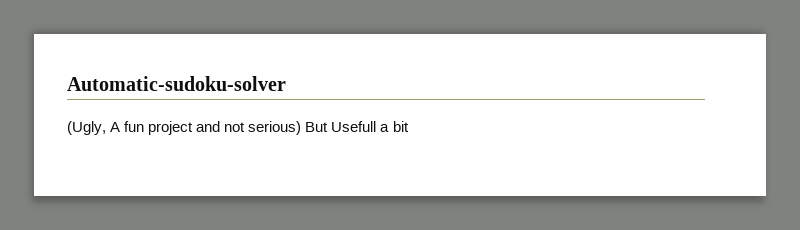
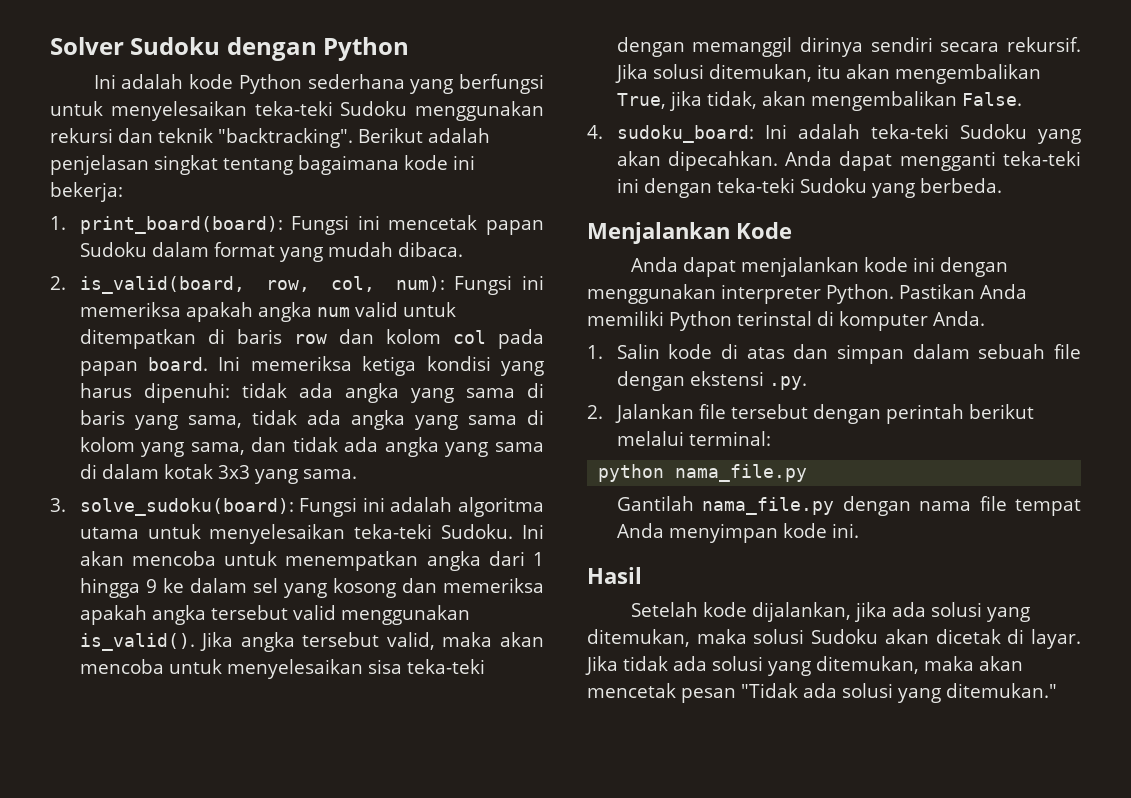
[67,76,286,91] [67,121,409,135] Automatic-sudoku-solver // (Ugly, A fun project and not serious) But Usefull a bit -> [50,37,410,61] [93,74,544,94] [50,101,544,121] [50,128,490,148] [50,155,475,175] [50,182,123,202] [50,215,544,235] [79,242,463,262] [50,275,544,295] [79,302,456,322] [79,329,545,349] [79,356,544,376] [79,383,545,403] [79,410,544,430] [79,437,545,457] [79,464,357,484] [50,497,544,517] [79,524,544,544] [79,551,544,571] [79,578,544,598] [79,605,470,625] [79,632,545,652] [79,659,485,679] [616,37,1081,57] [614,64,1041,84] [616,91,1022,111] [587,124,1081,144] [616,151,1081,171] [616,178,1002,198] [587,222,792,244] [630,257,1008,277] [587,284,1027,304] [587,311,985,331] [587,344,1081,364] [616,371,807,391] [587,404,1034,424] [616,431,771,446] [598,464,808,482] [616,496,1081,516] [616,523,859,543] [587,567,642,584] [630,602,1030,622] [587,629,1081,649] [585,656,1023,676] [587,683,1057,703] Solver Sudoku dengan Python // Ini adalah kode Python sederhana yang berfungsi untuk menyelesaikan teka-teki Sudoku menggunakan rekursi dan teknik "backtracking". Berikut adalah penjelasan singkat tentang bagaimana kode ini bekerja: // 1. print_board(board): Fungsi ini mencetak papan Sudoku dalam format yang mudah dibaca. // 2. is_valid(board, row, col, num): Fungsi ini memeriksa apakah angka num valid untuk ditempatkan di baris row dan kolom col pada papan board. Ini memeriksa ketiga kondisi yang harus dipenuhi: tidak ada angka yang sama di baris yang sama, tidak ada angka yang sama di kolom yang sama, dan tidak ada angka yang sama di dalam kotak 3x3 yang sama. // 3. solve_sudoku(board): Fungsi ini adalah algoritma utama untuk menyelesaikan teka-teki Sudoku. Ini akan mencoba untuk menempatkan angka dari 1 hingga 9 ke dalam sel yang kosong dan memeriksa apakah angka tersebut valid menggunakan is_valid(). Jika angka tersebut valid, maka akan mencoba untuk menyelesaikan sisa teka-teki dengan memanggil dirinya sendiri secara rekursif. Jika solusi ditemukan, itu akan mengembalikan True, jika tidak, akan mengembalikan False. // 4. sudoku_board: Ini adalah teka-teki Sudoku yang akan dipecahkan. Anda dapat mengganti teka-teki ini dengan teka-teki Sudoku yang berbeda. // Menjalankan Kode // Anda dapat menjalankan kode ini dengan menggunakan interpreter Python. Pastikan Anda memiliki Python terinstal di komputer Anda. // 1. Salin kode di atas dan simpan dalam sebuah file dengan ekstensi .py. // 2. Jalankan file tersebut dengan perintah berikut melalui terminal: // python nama_file.py // Gantilah nama_file.py dengan nama file tempat Anda menyimpan kode ini. // Hasil // Setelah kode dijalankan, jika ada solusi yang ditemukan, maka solusi Sudoku akan dicetak di layar. Jika tidak ada solusi yang ditemukan, maka akan mencetak pesan "Tidak ada solusi yang ditemukan."

